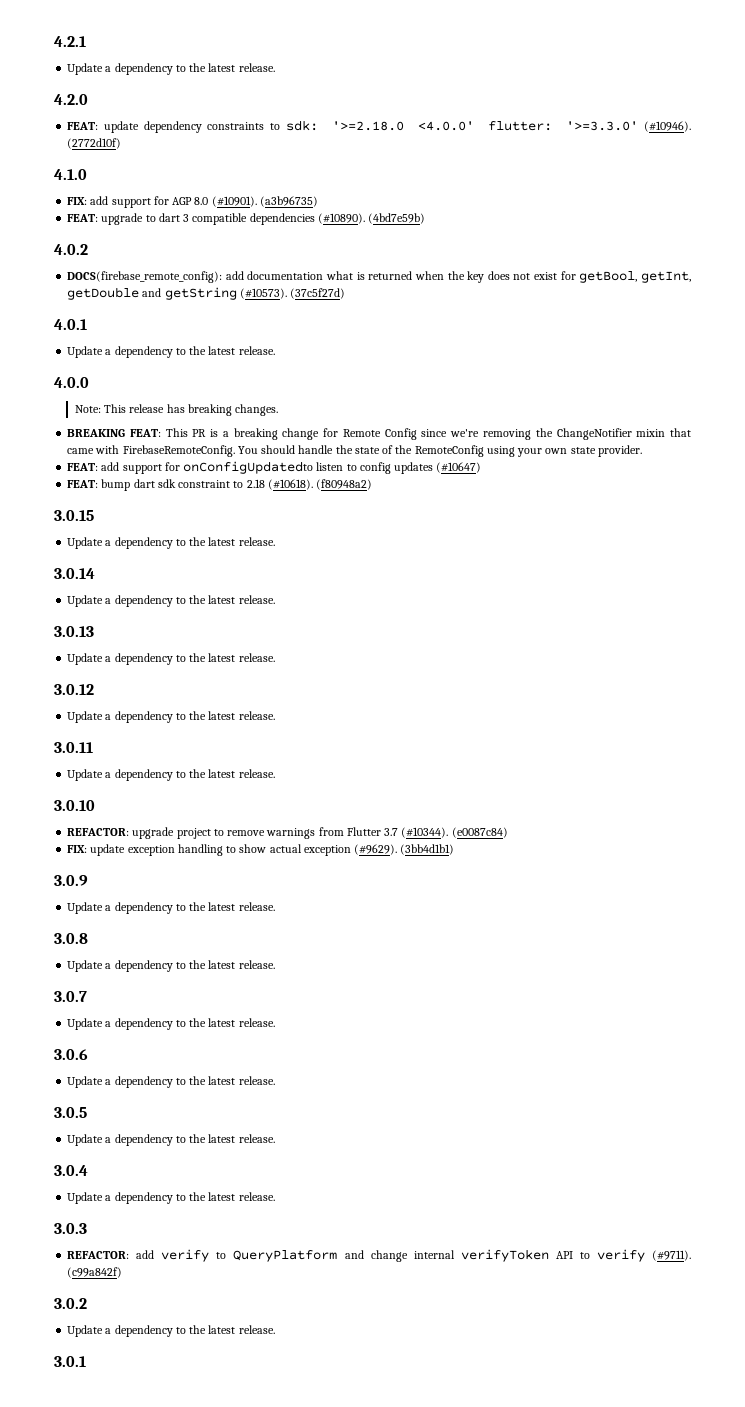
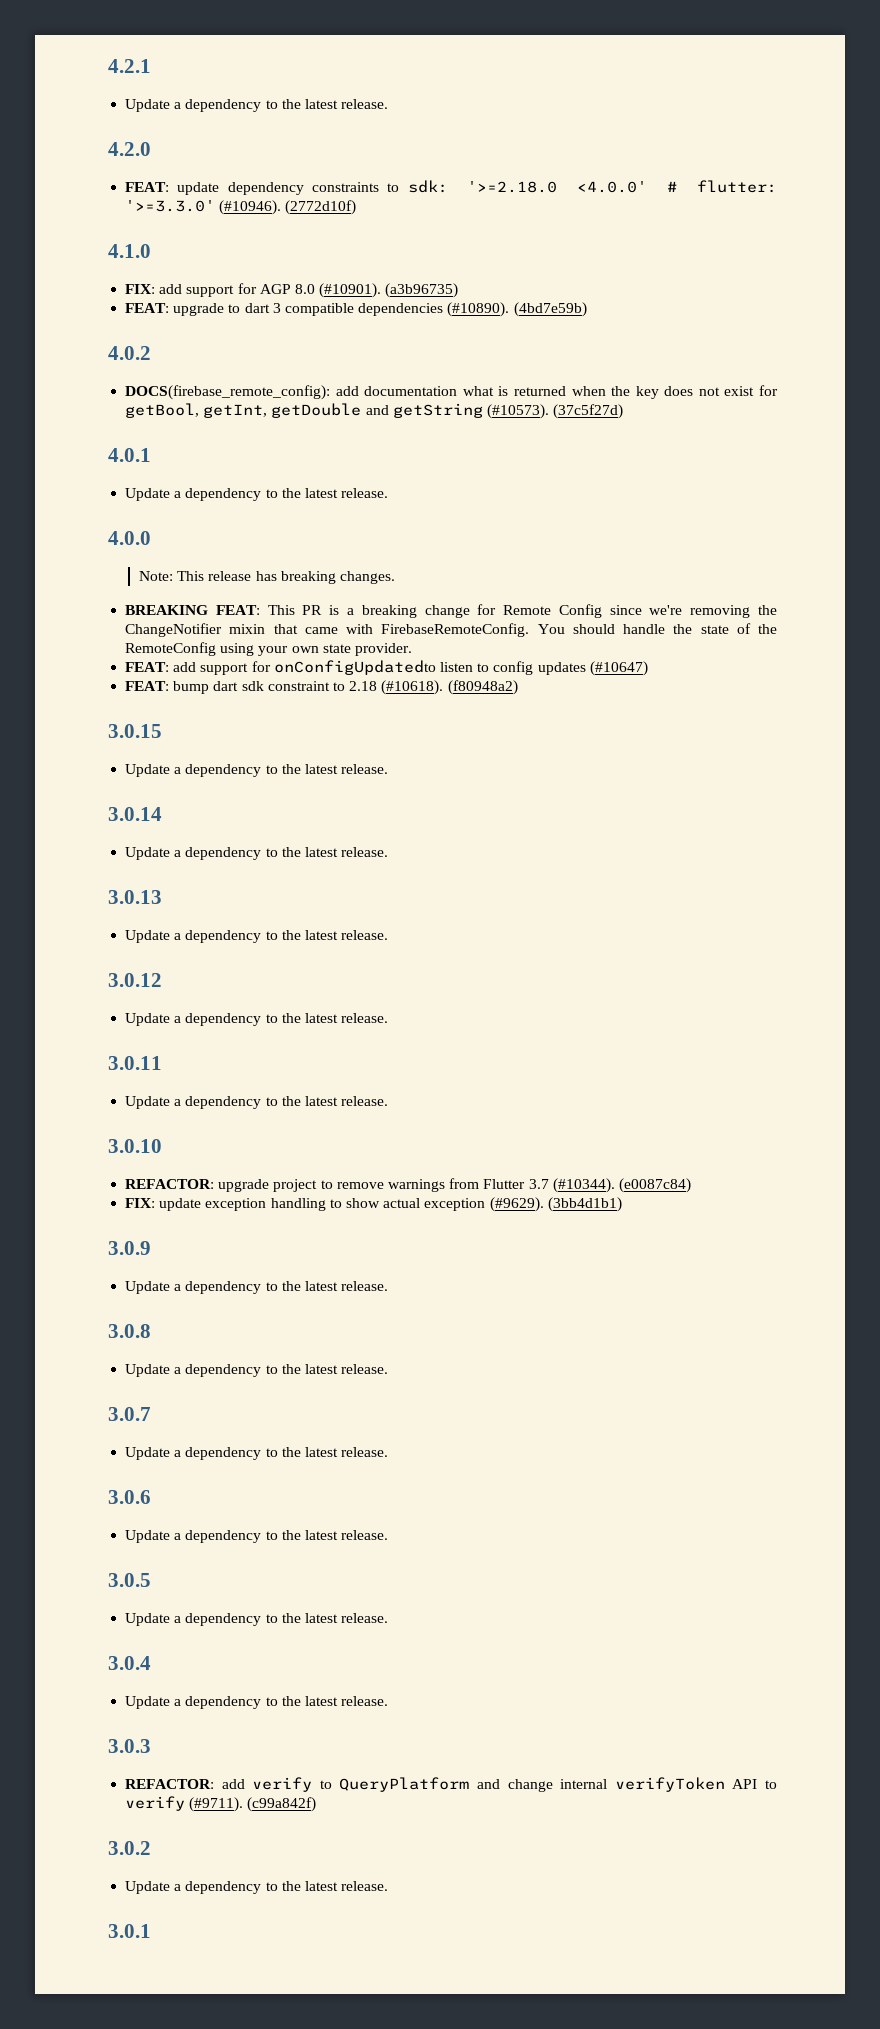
(475, 126) none -> [667,181,678,192] #

